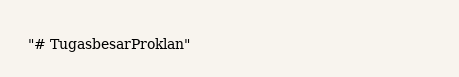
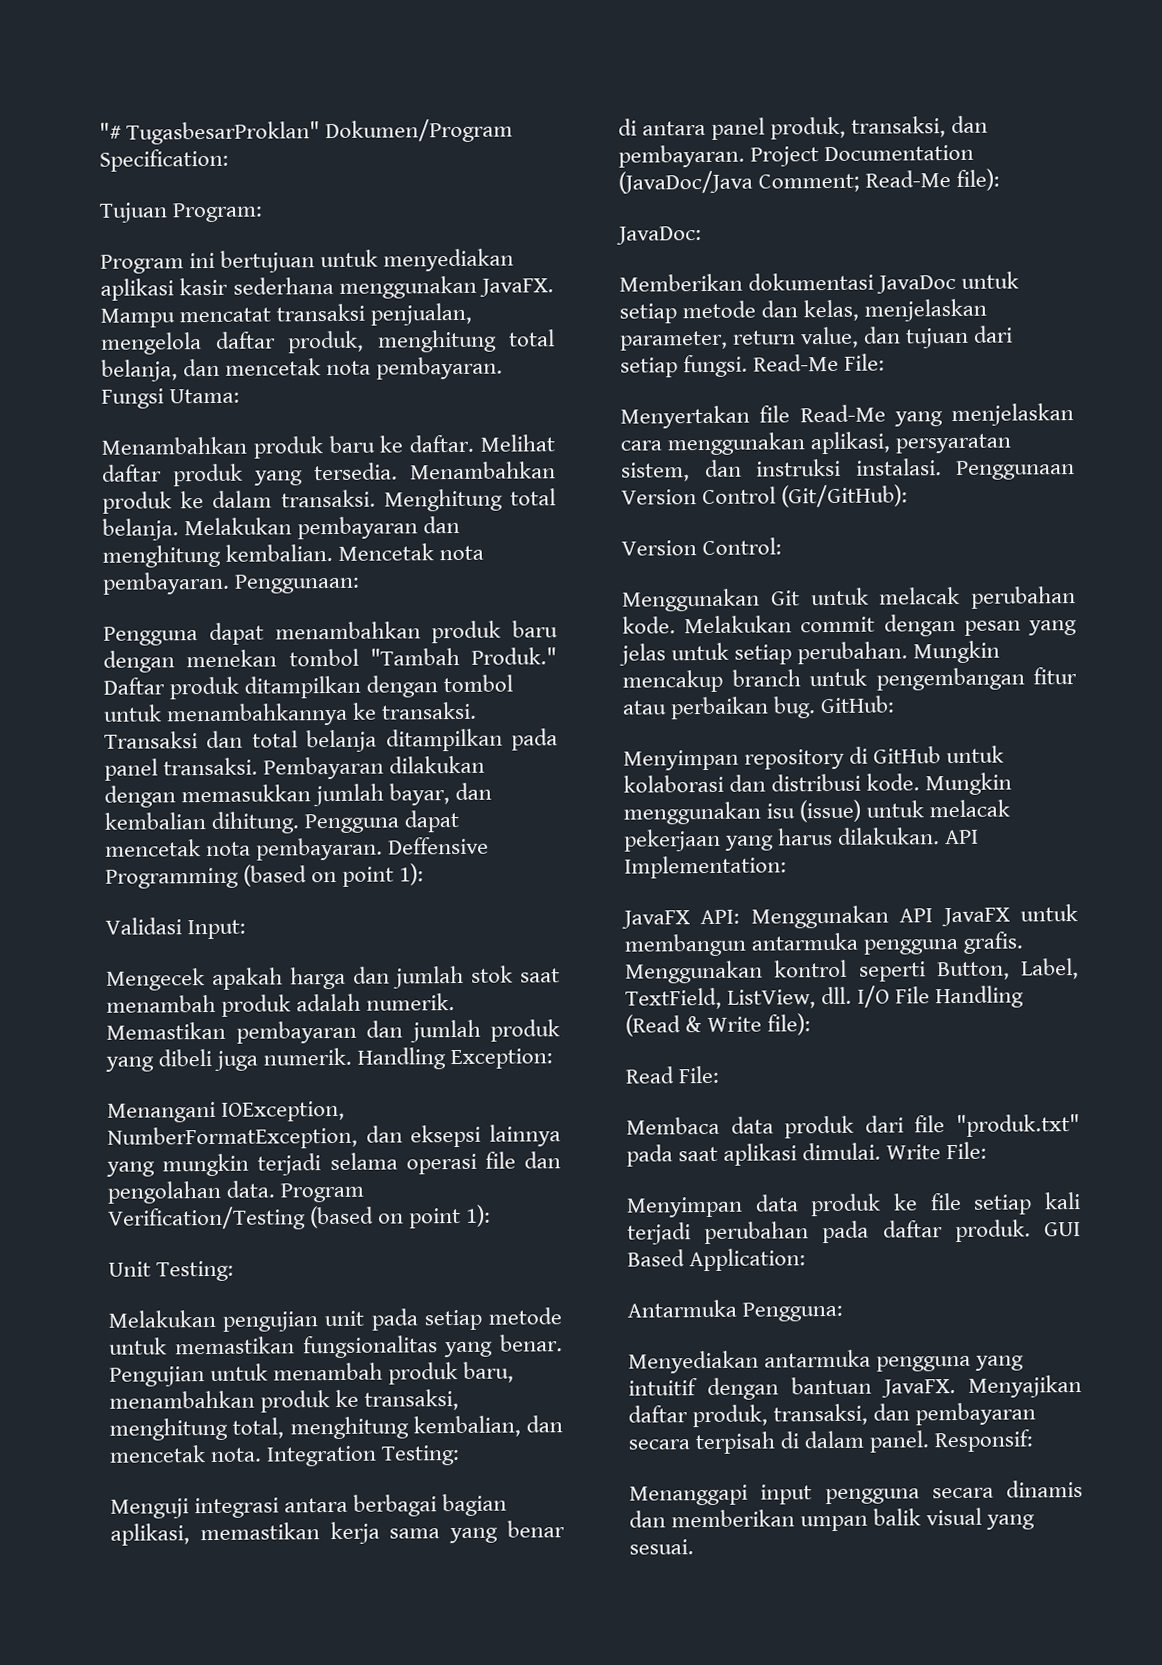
(190, 45) none -> [325,118,514,144] [99,148,229,172] [99,202,264,223] [100,248,515,274] [100,275,554,301] [100,302,473,328] [100,329,555,355] [101,356,504,382] [101,388,241,409] [101,434,555,459] [102,461,556,487] [102,488,556,514] [102,515,461,541] [102,543,485,568] [102,571,361,595] [103,620,558,646] [103,647,557,673] [103,674,514,700] [103,701,478,727] [104,728,558,753] [104,755,486,781] [104,782,493,808] [104,809,460,834] [105,836,490,861] [105,863,425,889] [105,917,247,940] [106,965,560,991] [106,993,456,1017] [106,1019,560,1044] [105,1047,554,1072] [107,1100,346,1123] [107,1124,561,1150] [106,1151,561,1177] [107,1180,365,1204] [107,1204,492,1231] [108,1260,235,1282] [108,1307,562,1332] [109,1334,563,1359] [109,1361,515,1387] [109,1388,460,1413] [109,1415,563,1441] [109,1444,461,1467] [110,1493,508,1519] [110,1520,565,1546] [618,115,989,140] [618,144,975,168] [618,168,1001,194] [616,226,702,245] [619,271,1020,294] [619,298,988,324] [619,325,1014,351] [620,353,886,378] [620,403,1074,429] [620,431,1012,456] [621,458,1075,482] [621,484,909,508] [621,537,783,556] [622,586,1076,612] [622,613,1077,637] [619,640,1001,666] [622,667,1077,693] [622,695,896,720] [623,745,1005,771] [623,772,1013,796] [623,799,1011,825] [623,827,980,852] [624,855,787,879] [621,904,1078,929] [624,931,1024,957] [625,958,1079,984] [625,985,1025,1010] [625,1013,812,1037] [625,1065,721,1084] [626,1114,1080,1139] [626,1141,988,1167] [626,1192,1081,1218] [627,1219,1081,1245] [627,1248,807,1272] [627,1299,844,1322] [628,1349,1025,1374] [628,1375,1082,1401] [628,1402,1037,1428] [628,1429,1034,1455] [629,1479,1083,1506] [629,1507,1036,1532] [629,1539,694,1555] Dokumen/Program Specification: // Tujuan Program: // Program ini bertujuan untuk menyediakan aplikasi kasir sederhana menggunakan JavaFX. Mampu mencatat transaksi penjualan, mengelola daftar produk, menghitung total belanja, dan mencetak nota pembayaran. Fungsi Utama: // Menambahkan produk baru ke daftar. Melihat daftar produk yang tersedia. Menambahkan produk ke dalam transaksi. Menghitung total belanja. Melakukan pembayaran dan menghitung kembalian. Mencetak nota pembayaran. Penggunaan: // Pengguna dapat menambahkan produk baru dengan menekan tombol "Tambah Produk." Daftar produk ditampilkan dengan tombol untuk menambahkannya ke transaksi. Transaksi dan total belanja ditampilkan pada panel transaksi. Pembayaran dilakukan dengan memasukkan jumlah bayar, dan kembalian dihitung. Pengguna dapat mencetak nota pembayaran. Deffensive Programming (based on point 1): // Validasi Input: // Mengecek apakah harga dan jumlah stok saat menambah produk adalah numerik. Memastikan pembayaran dan jumlah produk yang dibeli juga numerik. Handling Exception: // Menangani IOException, NumberFormatException, dan eksepsi lainnya yang mungkin terjadi selama operasi file dan pengolahan data. Program Verification/Testing (based on point 1): // Unit Testing: // Melakukan pengujian unit pada setiap metode untuk memastikan fungsionalitas yang benar. Pengujian untuk menambah produk baru, menambahkan produk ke transaksi, menghitung total, menghitung kembalian, dan mencetak nota. Integration Testing: // Menguji integrasi antara berbagai bagian aplikasi, memastikan kerja sama yang benar di antara panel produk, transaksi, dan pembayaran. Project Documentation (JavaDoc/Java Comment; Read-Me file): // JavaDoc: // Memberikan dokumentasi JavaDoc untuk setiap metode dan kelas, menjelaskan parameter, return value, dan tujuan dari setiap fungsi. Read-Me File: // Menyertakan file Read-Me yang menjelaskan cara menggunakan aplikasi, persyaratan sistem, dan instruksi instalasi. Penggunaan Version Control (Git/GitHub): // Version Control: // Menggunakan Git untuk melacak perubahan kode. Melakukan commit dengan pesan yang jelas untuk setiap perubahan. Mungkin mencakup branch untuk pengembangan fitur atau perbaikan bug. GitHub: // Menyimpan repository di GitHub untuk kolaborasi dan distribusi kode. Mungkin menggunakan isu (issue) untuk melacak pekerjaan yang harus dilakukan. API Implementation: // JavaFX API: Menggunakan API JavaFX untuk membangun antarmuka pengguna grafis. Menggunakan kontrol seperti Button, Label, TextField, ListView, dll. I/O File Handling (Read & Write file): // Read File: // Membaca data produk dari file "produk.txt" pada saat aplikasi dimulai. Write File: // Menyimpan data produk ke file setiap kali terjadi perubahan pada daftar produk. GUI Based Application: // Antarmuka Pengguna: // Menyediakan antarmuka pengguna yang intuitif dengan bantuan JavaFX. Menyajikan daftar produk, transaksi, dan pembayaran secara terpisah di dalam panel. Responsif: // Menanggapi input pengguna secara dinamis dan memberikan umpan balik visual yang sesuai.

